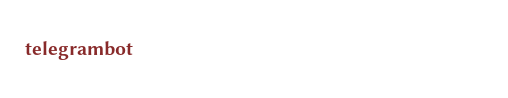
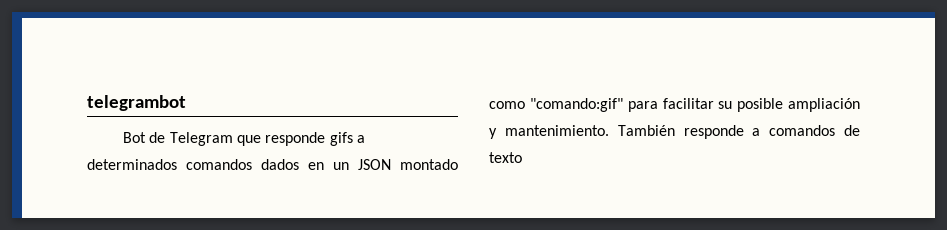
(133, 50) none -> [122,132,365,146] [87,159,458,170] [489,98,860,112] [489,125,860,139] [489,152,522,163] // Bot de Telegram que responde gifs a determinados comandos dados en un JSON montado como "comando:gif" para facilitar su posible ampliación y mantenimiento. También responde a comandos de texto

